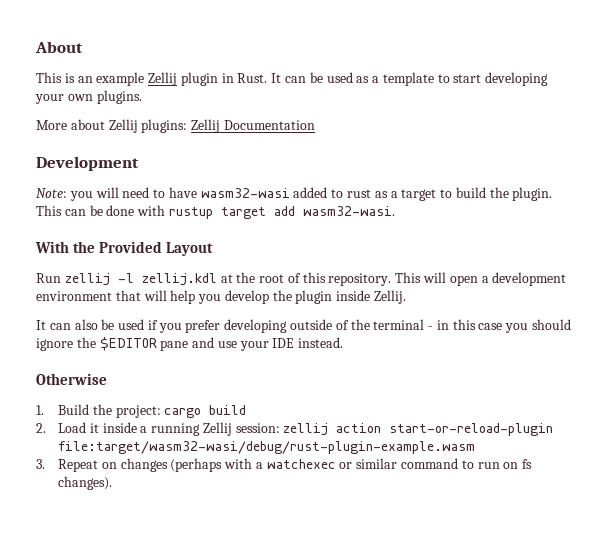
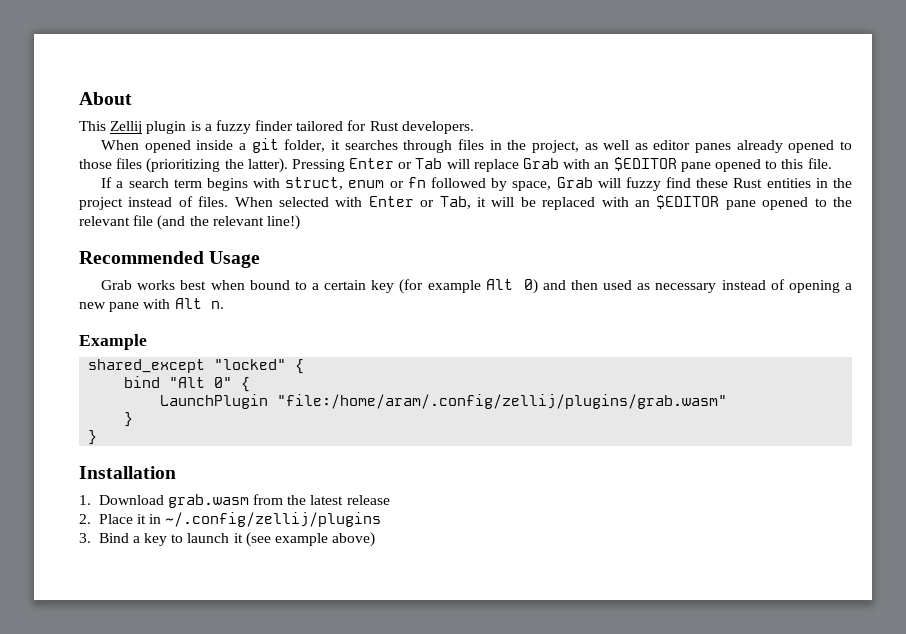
[64,72,549,86] [35,90,142,104] [36,119,315,133] [36,156,139,171] [36,187,553,201] [36,205,395,219] [35,241,214,256] [36,272,567,286] [36,290,407,304] [36,319,572,333] [36,337,344,351] [36,373,107,385] [36,404,247,418] [36,422,554,436] [58,441,476,454] [36,458,533,472] [58,476,113,490] is an example Zellij plugin in Rust. It can be used as a template to start developing your own plugins. // More about Zellij plugins: Zellij Documentation // Development // Note: you will need to have wasm32-wasi added to rust as a target to build the plugin. This can be done with rustup target add wasm32-wasi. // With the Provided Layout // Run zellij -l zellij.kdl at the root of this repository. This will open a development environment that will help you develop the plugin inside Zellij. // It can also be used if you prefer developing outside of the terminal - in this case you should ignore the $EDITOR pane and use your IDE instead. // Otherwise // 1. Build the project: cargo build // 2. Load it inside a running Zellij session: zellij action start-or-reload-plugin file:target/wasm32-wasi/debug/rust-plugin-example.wasm // 3. Repeat on changes (perhaps with a watchexec or similar command to run on fs changes). -> [110,120,474,134] [101,138,852,153] [79,157,832,173] [101,177,852,191] [79,195,852,210] [79,215,300,230] [79,251,261,268] [101,279,852,294] [79,298,224,312] [79,334,147,350] [88,359,305,374] [124,376,251,392] [160,394,728,409] [124,412,134,427] [88,430,98,445] [79,466,176,479] [79,494,390,508] [79,512,382,527] [79,532,376,547] Zellij plugin is a fuzzy finder tailored for Rust developers. // When opened inside a git folder, it searches through files in the project, as well as editor panes already opened to those files (prioritizing the latter). Pressing Enter or Tab will replace Grab with an $EDITOR pane opened to this file. // If a search term begins with struct, enum or fn followed by space, Grab will fuzzy find these Rust entities in the project instead of files. When selected with Enter or Tab, it will be replaced with an $EDITOR pane opened to the relevant file (and the relevant line!) // Recommended Usage // Grab works best when bound to a certain key (for example Alt 0) and then used as necessary instead of opening a new pane with Alt n. // Example // shared_except "locked" { // bind "Alt 0" { // LaunchPlugin "file:/home/aram/.config/zellij/plugins/grab.wasm" // } // } // Installation // 1. Download grab.wasm from the latest release // 2. Place it in ~/.config/zellij/plugins // 3. Bind a key to launch it (see example above)

